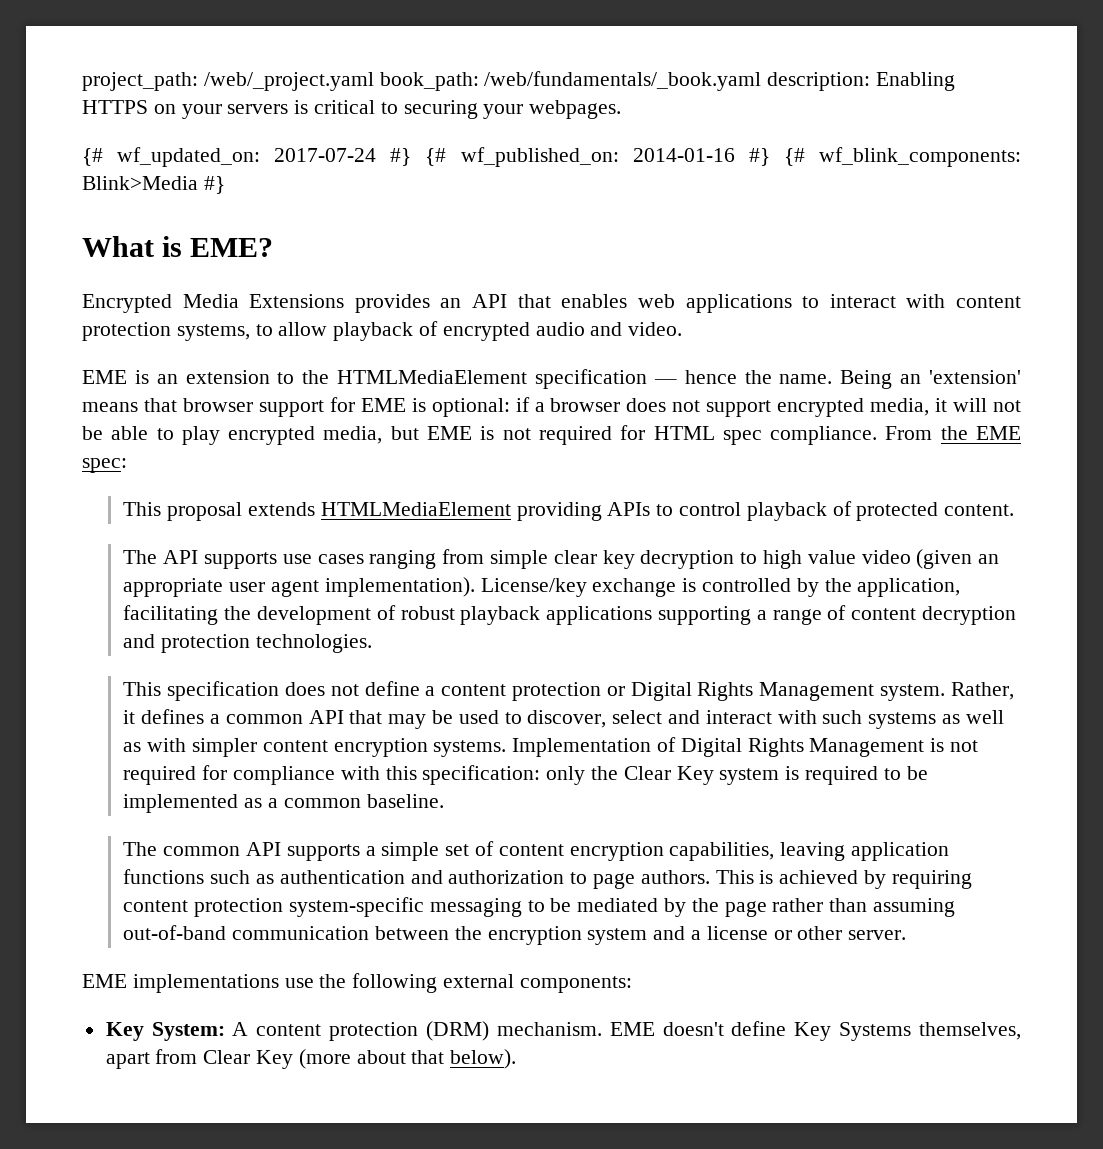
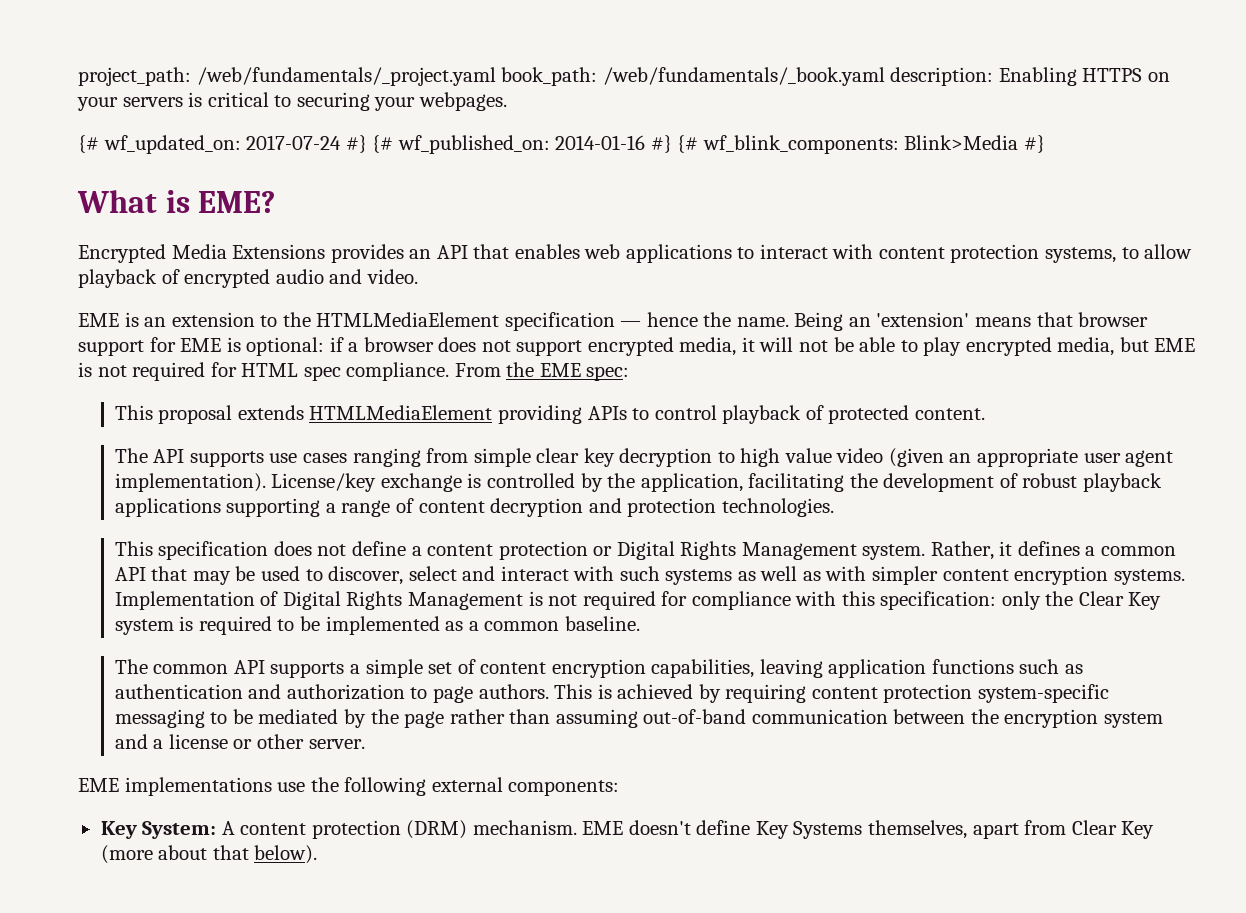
[203,72,374,91] /web/_project.yaml -> [196,67,496,86] /web/fundamentals/_project.yaml

